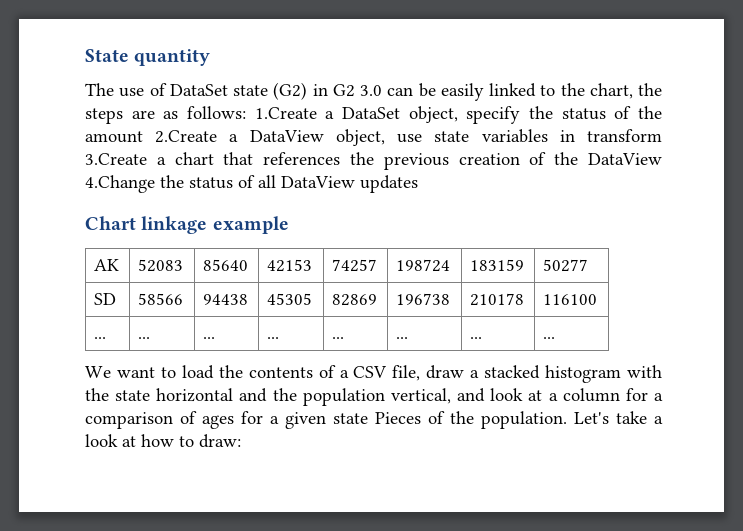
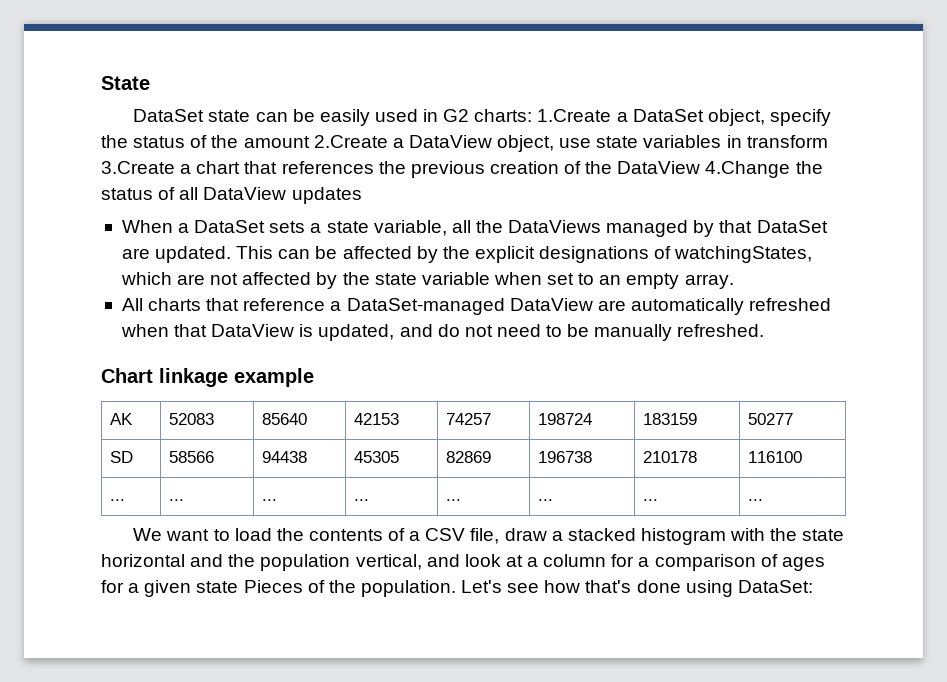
[134,49,211,66] [85,82,662,101] [85,106,246,124] quantity // The use of DataSet state (G2) in G2 3.0 can be easily linked to the chart, the steps are as follows: -> [133,109,533,126] // DataSet state can be easily used in G2 charts:
(418, 184) none -> [121,220,828,237] [121,246,813,263] [120,272,734,289] [121,298,832,315] [120,324,765,341] // When a DataSet sets a state variable, all the DataViews managed by that DataSet are updated. This can be affected by the explicit designations of watchingStates, which are not affected by the state variable when set to an empty array. // All charts that reference a DataSet-managed DataView are automatically refreshed when that DataView is updated, and do not need to be manually refreshed.
[616,411,663,424] [85,434,241,448] take a look at how to draw: -> [507,580,813,597] see how that's done using DataSet:

